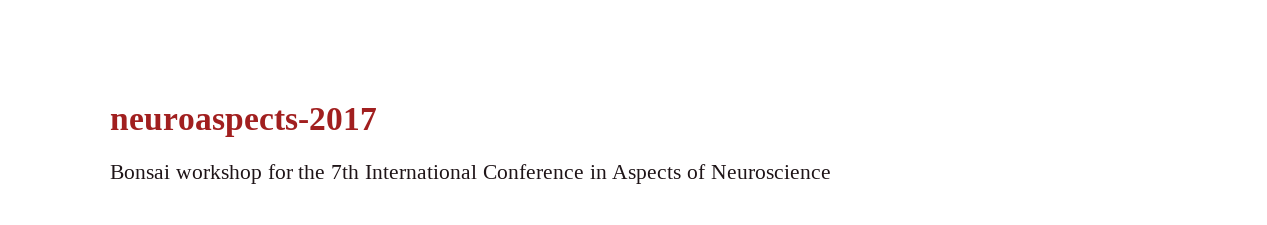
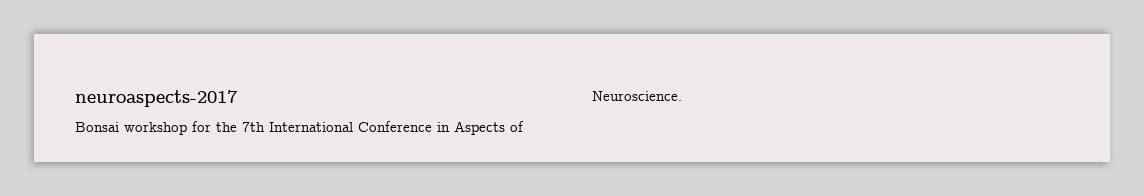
[711,165,832,179] Neuroscience -> [592,91,682,101] Neuroscience.

